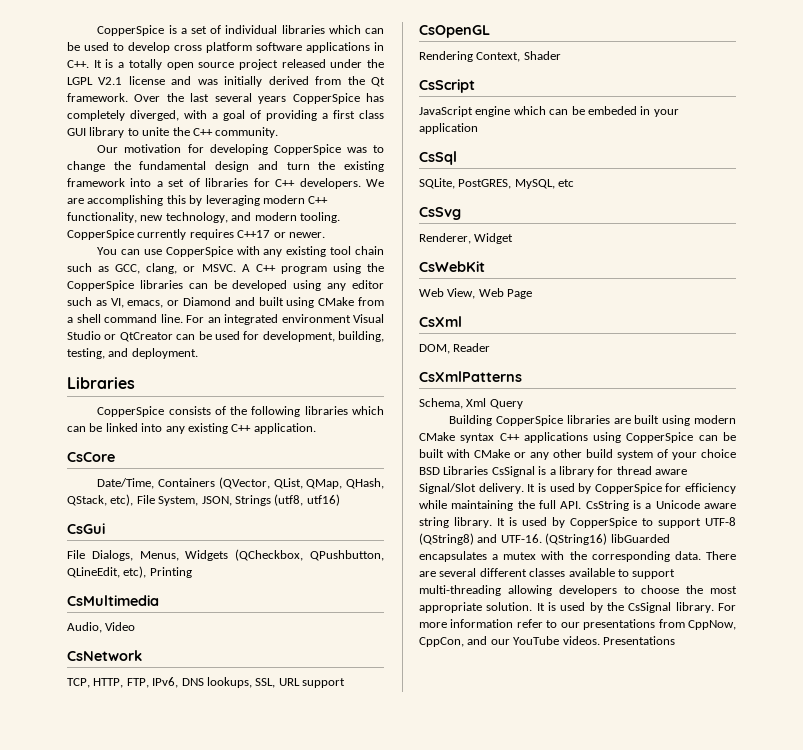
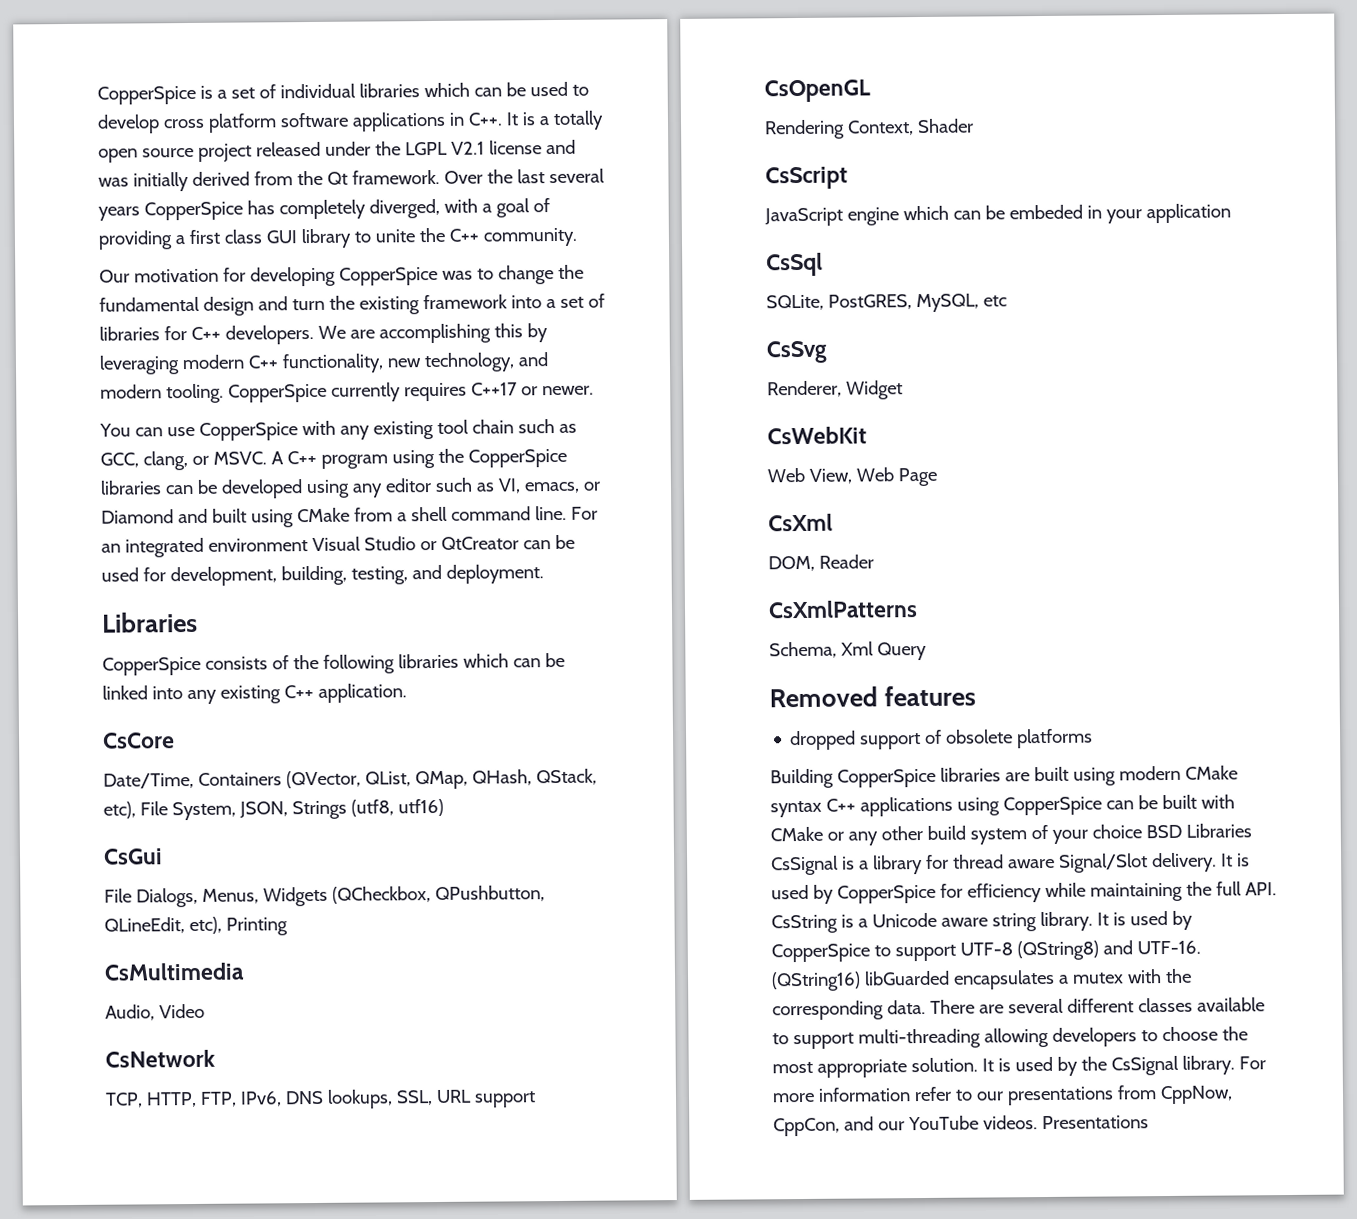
(523, 404) none -> [769,685,977,708] [790,728,1094,751] // Removed features // dropped support of obsolete platforms

